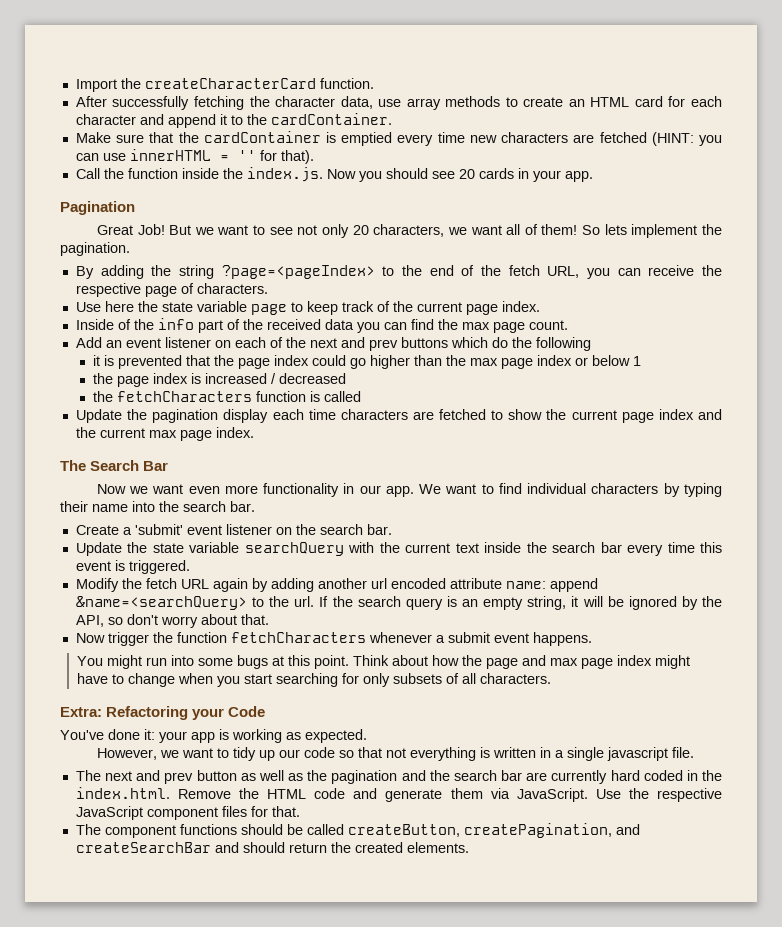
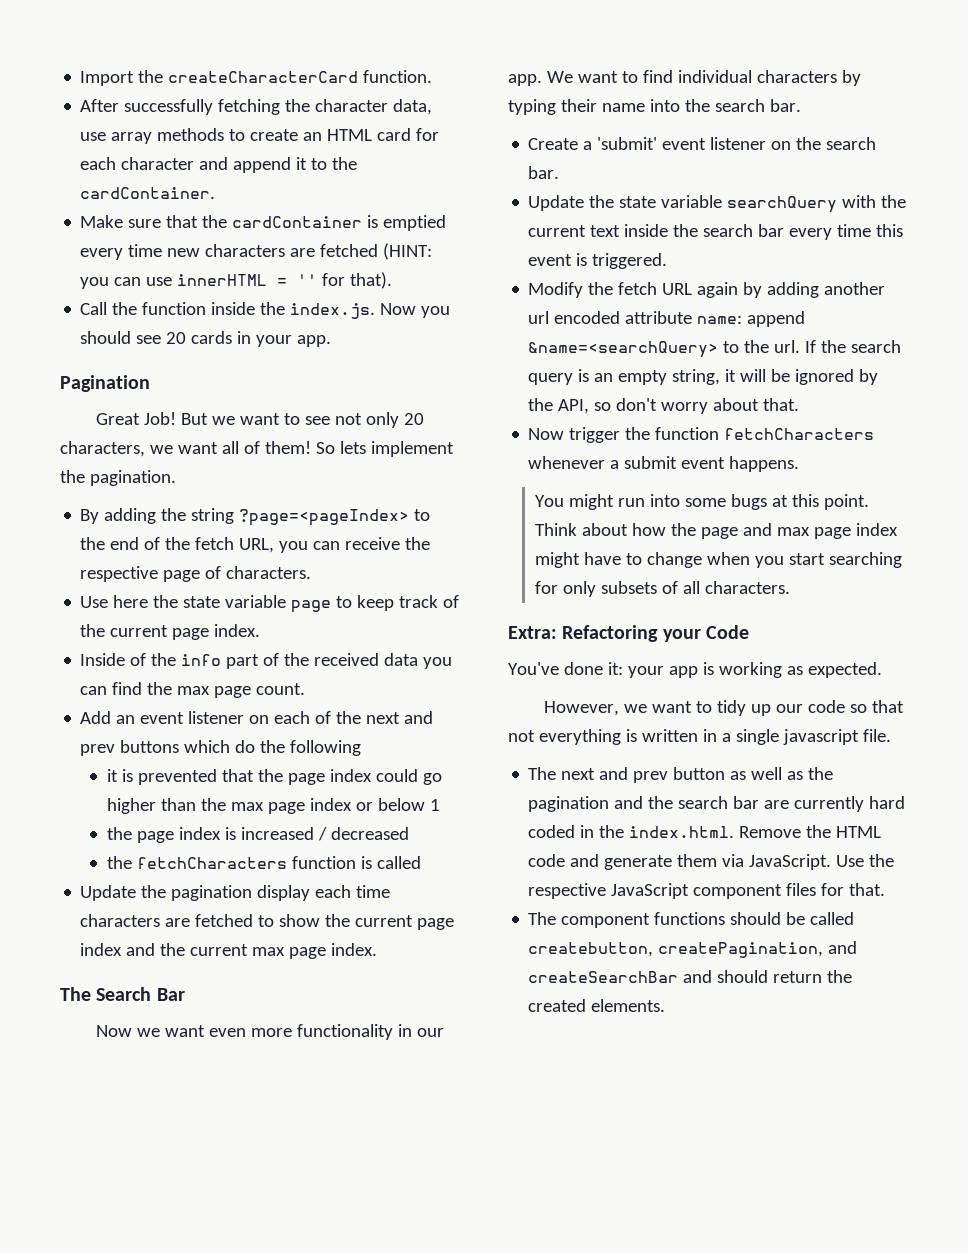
[347,824,460,837] createButton, -> [528,942,654,957] createbutton,

